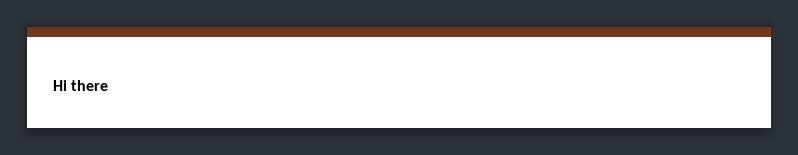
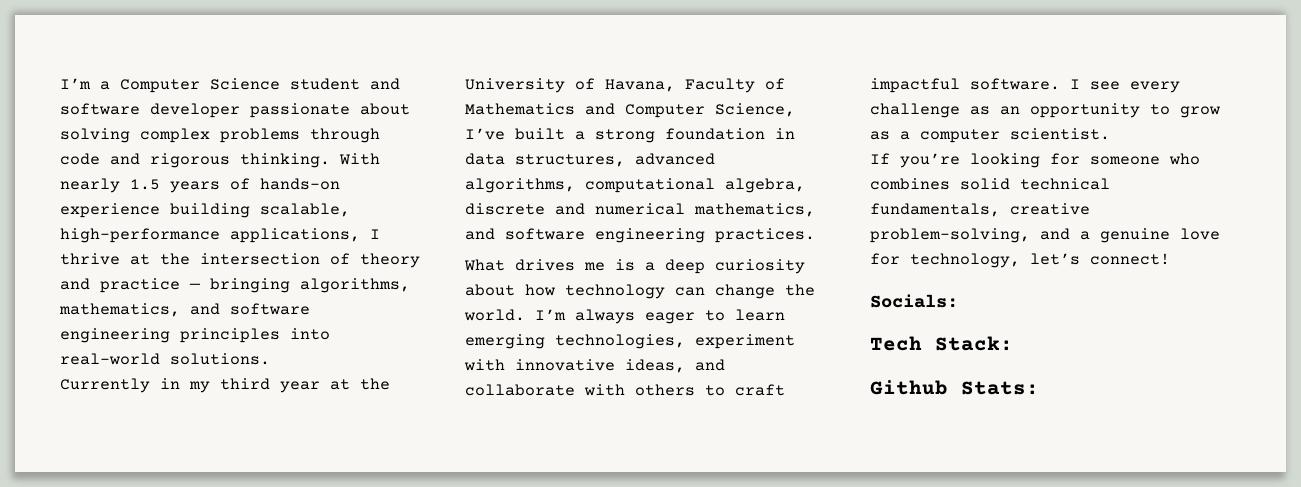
[53,80,109,91] Hi there -> [60,78,400,93] [60,103,410,118] [60,128,380,143] [60,153,380,168] [60,178,340,193] [60,203,350,218] [60,228,380,243] [60,253,420,268] [60,278,410,293] [59,303,310,317] [60,328,330,343] [60,353,270,365] [60,378,390,393] [465,78,785,93] [465,103,795,118] [465,128,795,143] [465,153,715,167] [465,178,805,193] [465,203,815,217] [465,228,815,243] [464,259,805,274] [465,284,815,299] [464,309,785,324] [465,334,795,349] [464,359,725,373] [465,384,785,396] [870,78,1180,93] [870,103,1220,118] [870,128,1110,143] [870,153,1200,168] [870,178,1110,190] [870,203,1090,217] [870,228,1220,243] [870,253,1170,268] [870,294,958,308] [870,336,1013,351] [870,380,1039,395] I’m a Computer Science student and software developer passionate about solving complex problems through code and rigorous thinking. With nearly 1.5 years of hands-on experience building scalable, high-performance applications, I thrive at the intersection of theory and practice — bringing algorithms, mathematics, and software engineering principles into real-world solutions. // Currently in my third year at the University of Havana, Faculty of Mathematics and Computer Science, I’ve built a strong foundation in data structures, advanced algorithms, computational algebra, discrete and numerical mathematics, and software engineering practices. // What drives me is a deep curiosity about how technology can change the world. I’m always eager to learn emerging technologies, experiment with innovative ideas, and collaborate with others to craft impactful software. I see every challenge as an opportunity to grow as a computer scientist. // If you’re looking for someone who combines solid technical fundamentals, creative problem-solving, and a genuine love for technology, let’s connect! // Socials: // Tech Stack: // Github Stats:

